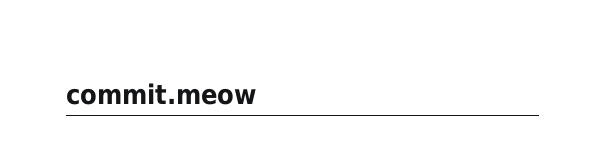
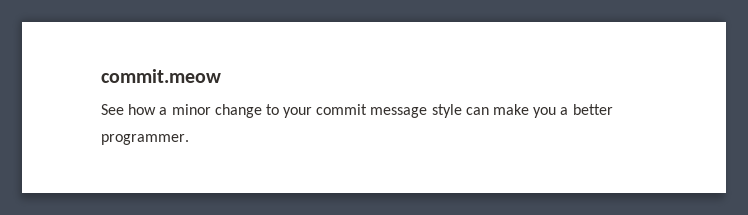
(256, 94) none -> [101,104,613,118] [101,134,189,145] // See how a minor change to your commit message style can make you a better programmer.

